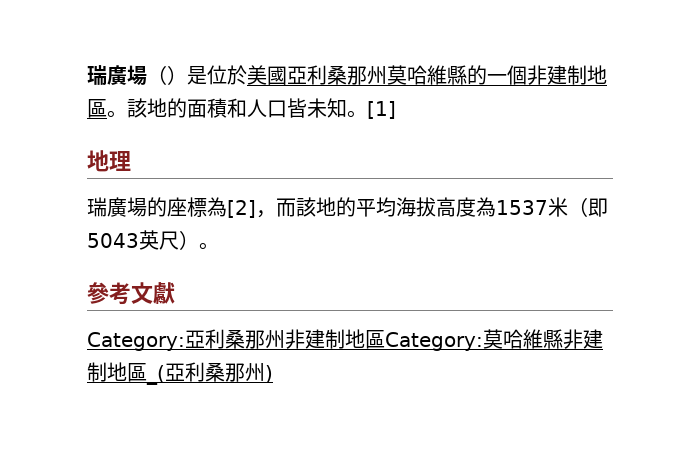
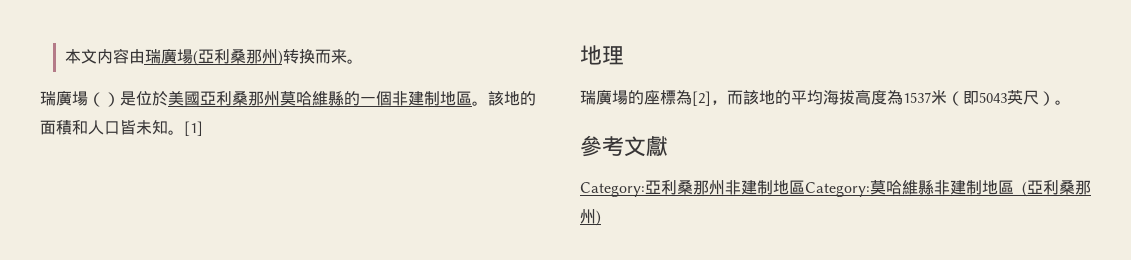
(87, 75) none -> [64,48,363,66] 本文内容由瑞廣場(亞利桑那州)转换而来。 //

